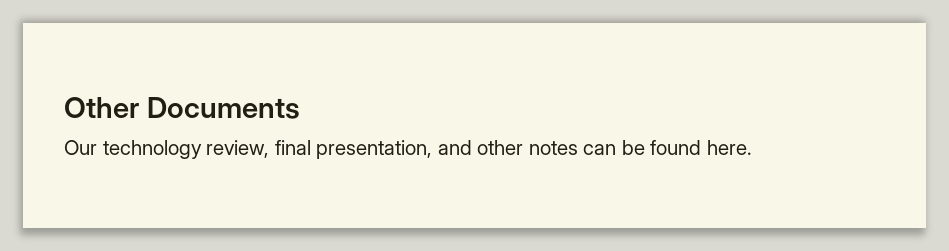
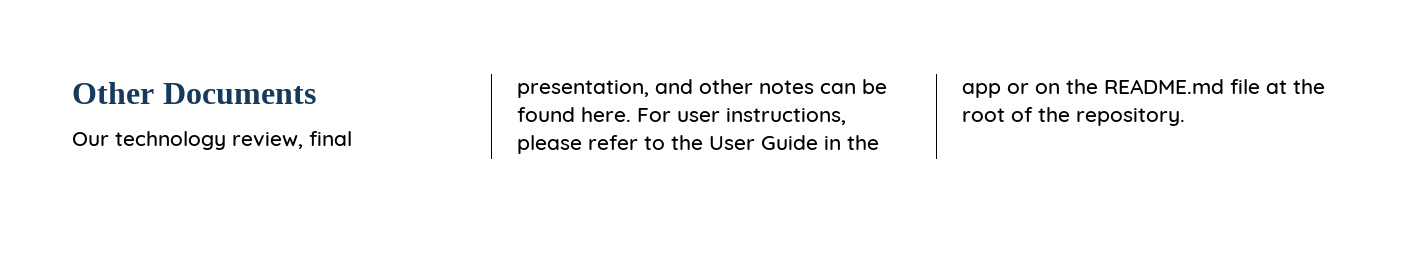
(752, 147) none -> [637,108,846,125] [517,135,879,154] [962,79,1325,98] [962,107,1185,126] For user instructions, please refer to the User Guide in the app or on the README.md file at the root of the repository.

